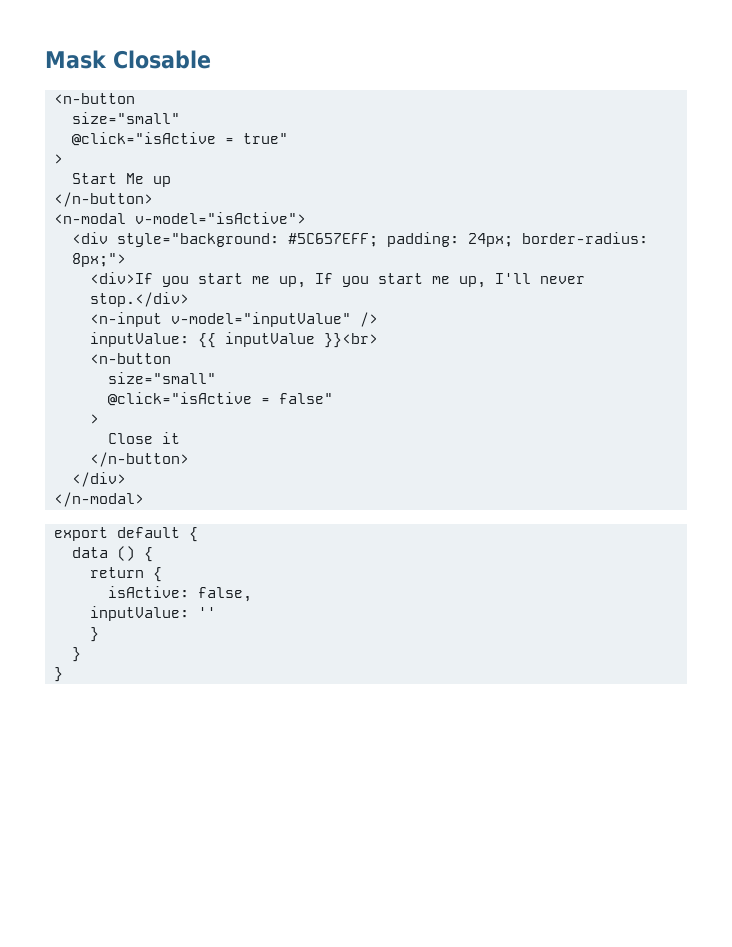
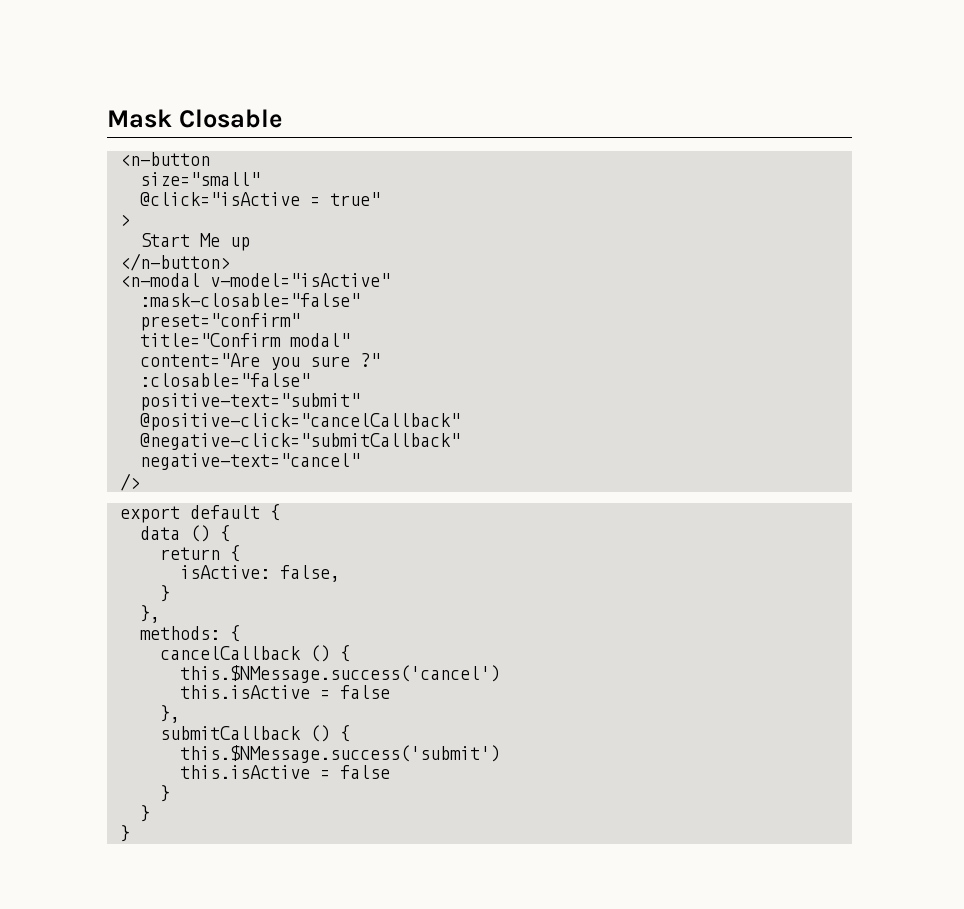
[135,212,307,224] [72,232,649,247] [72,253,127,267] [90,272,586,288] [90,292,190,307] [90,312,379,327] [90,332,379,348] [90,353,172,364] [108,372,217,384] [108,392,334,406] [90,414,100,424] [108,432,181,444] [90,452,190,467] [72,472,127,487] [54,492,145,507] v-model="isActive"> // <div style="background: #5C657EFF; padding: 24px; border-radius: 8px;"> // <div>If you start me up, If you start me up, I'll never stop.</div> // <n-input v-model="inputValue" /> // inputValue: {{ inputValue }}<br> // <n-button // size="small" // @click="isActive = false" // > // Close it // </n-button> // </div> // </n-modal> -> [210,273,391,287] [140,293,361,307] [140,313,301,331] [140,333,351,347] [140,353,381,370] [140,373,311,387] [140,393,361,411] [140,413,461,431] [140,433,461,450] [140,453,361,470] [120,473,141,491] v-model="isActive" // :mask-closable="false" // preset="confirm" // title="Confirm modal" // content="Are you sure ?" // :closable="false" // positive-text="submit" // @positive-click="cancelCallback" // @negative-click="submitCallback" // negative-text="cancel" // />
[90,606,217,621] inputValue: '' -> [160,585,171,602] [140,605,161,623] [140,625,241,642] [160,645,351,662] [180,665,501,683] [180,685,391,699] [160,705,181,723] [160,725,351,742] [180,745,501,763] [180,765,391,779] } // }, // methods: { // cancelCallback () { // this.$NMessage.success('cancel') // this.isActive = false // }, // submitCallback () { // this.$NMessage.success('submit') // this.isActive = false

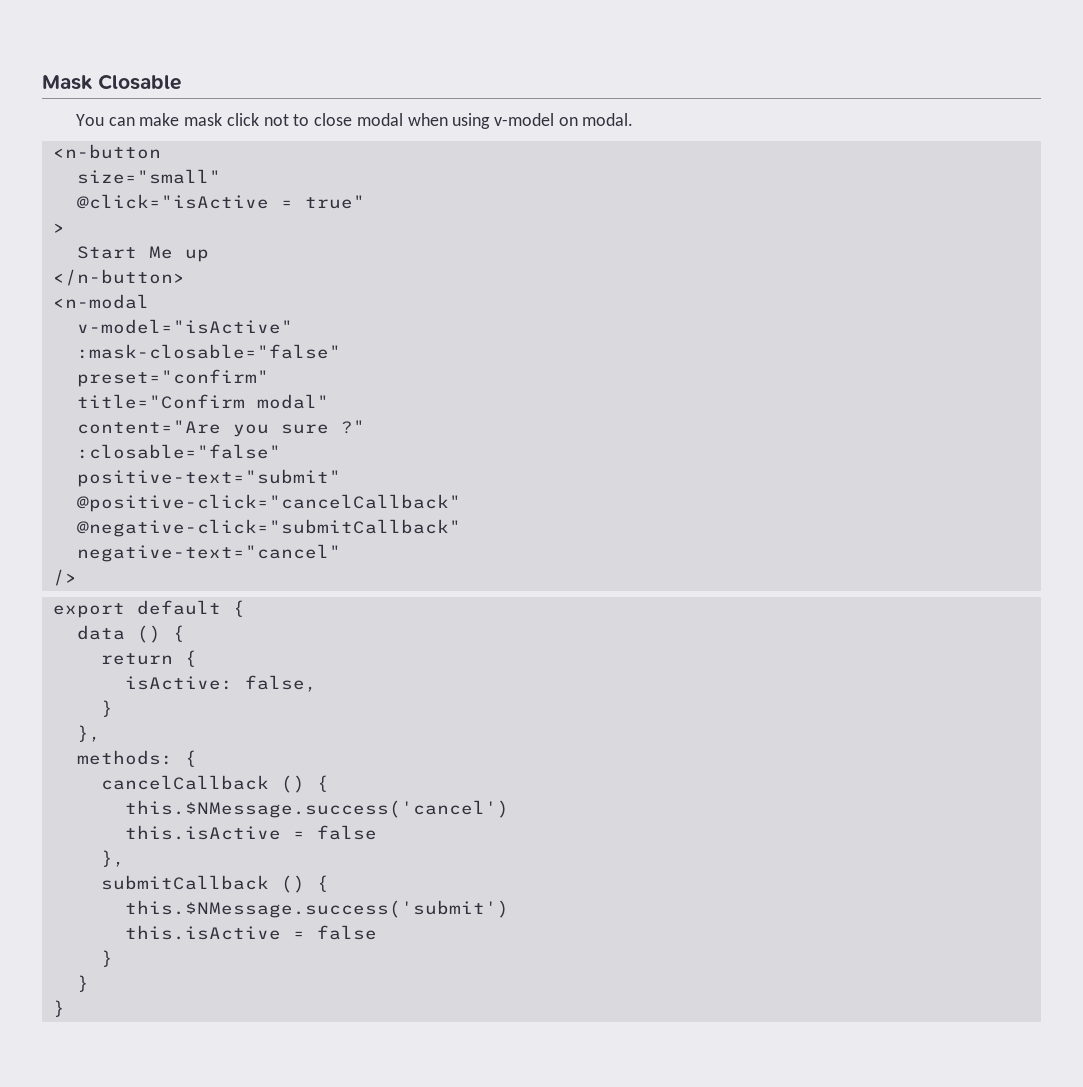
(283, 118) none -> [76,113,634,129] // You can make mask click not to close modal when using v-model on modal.
(201, 280) none -> (149, 301) //

